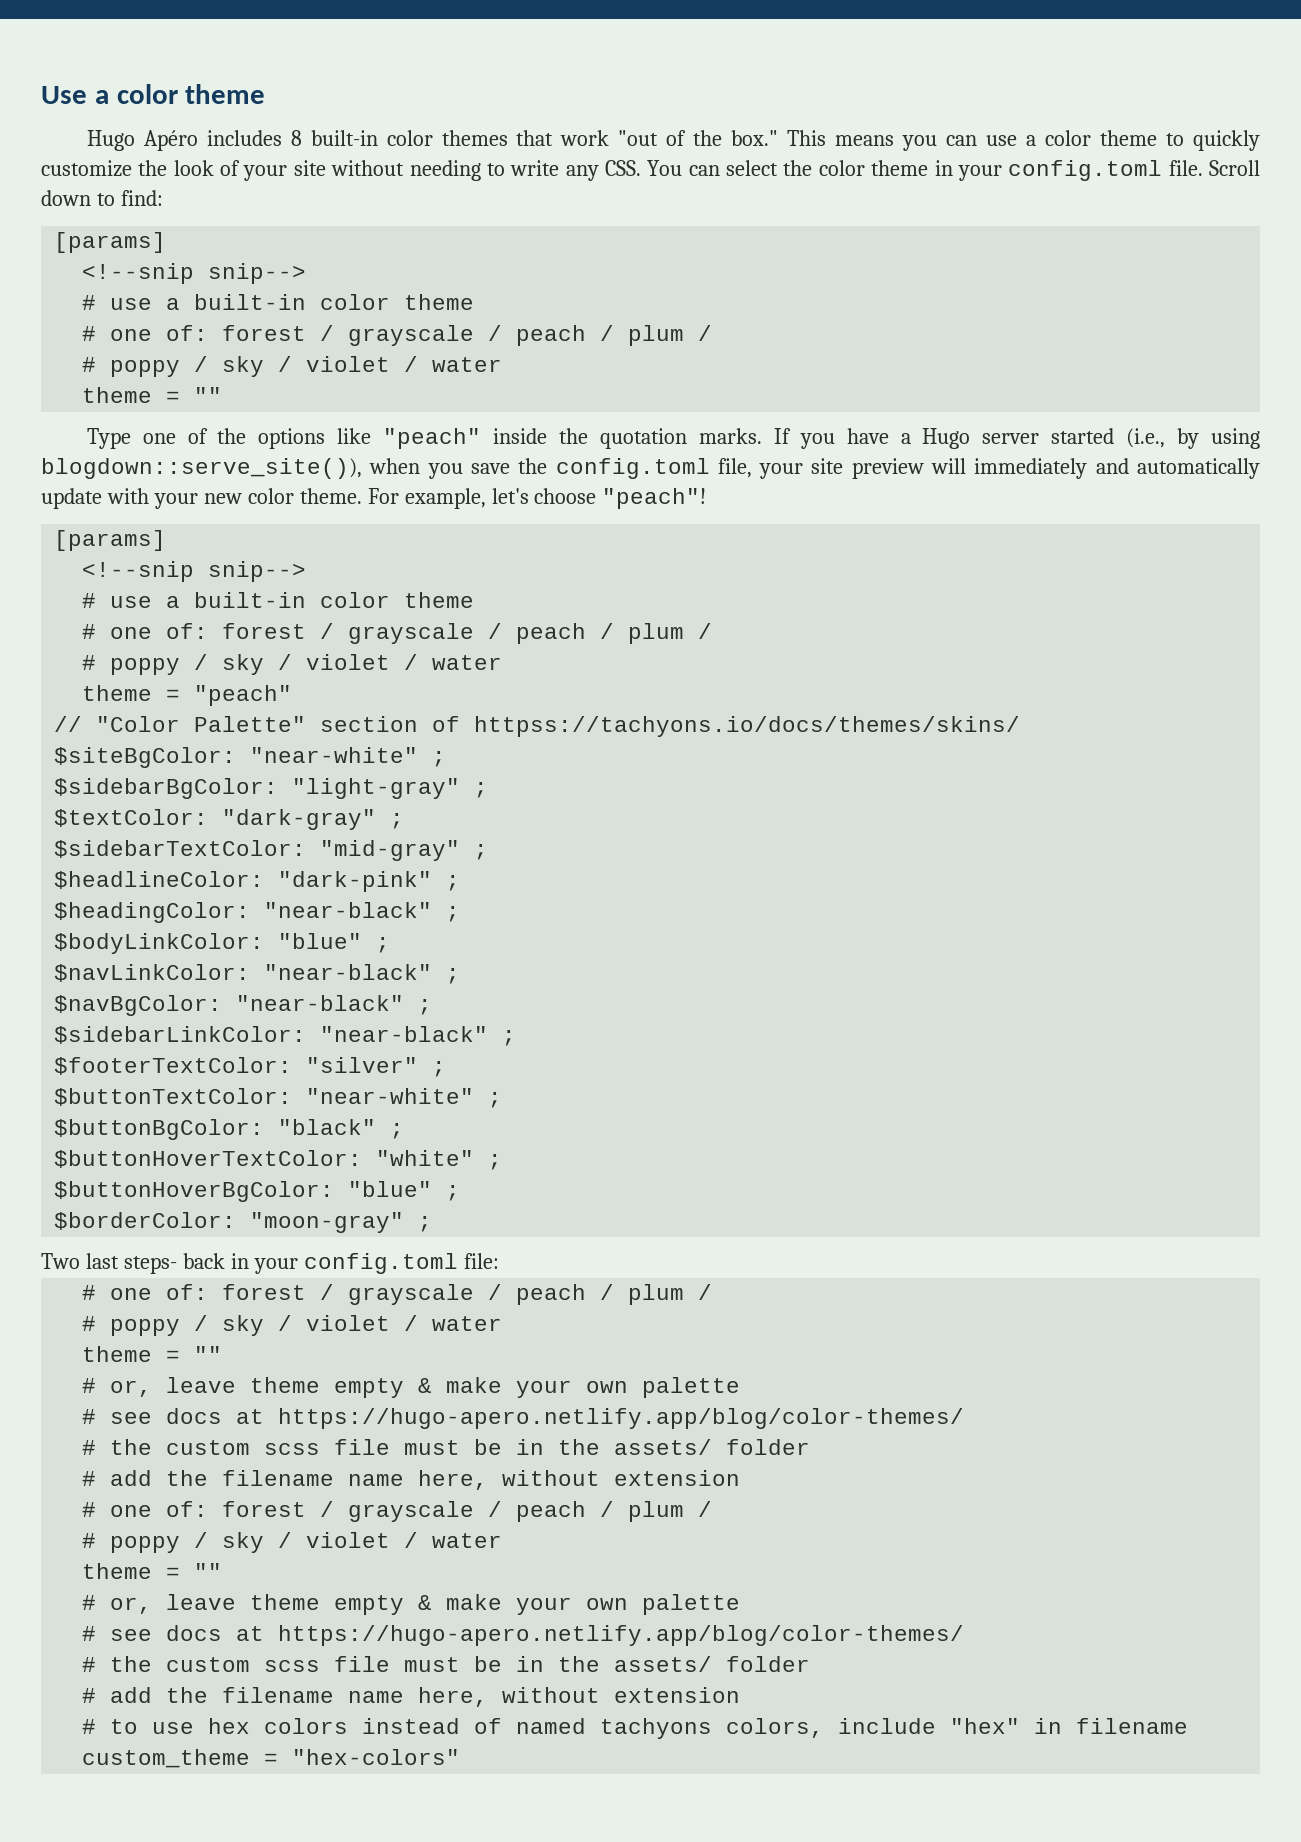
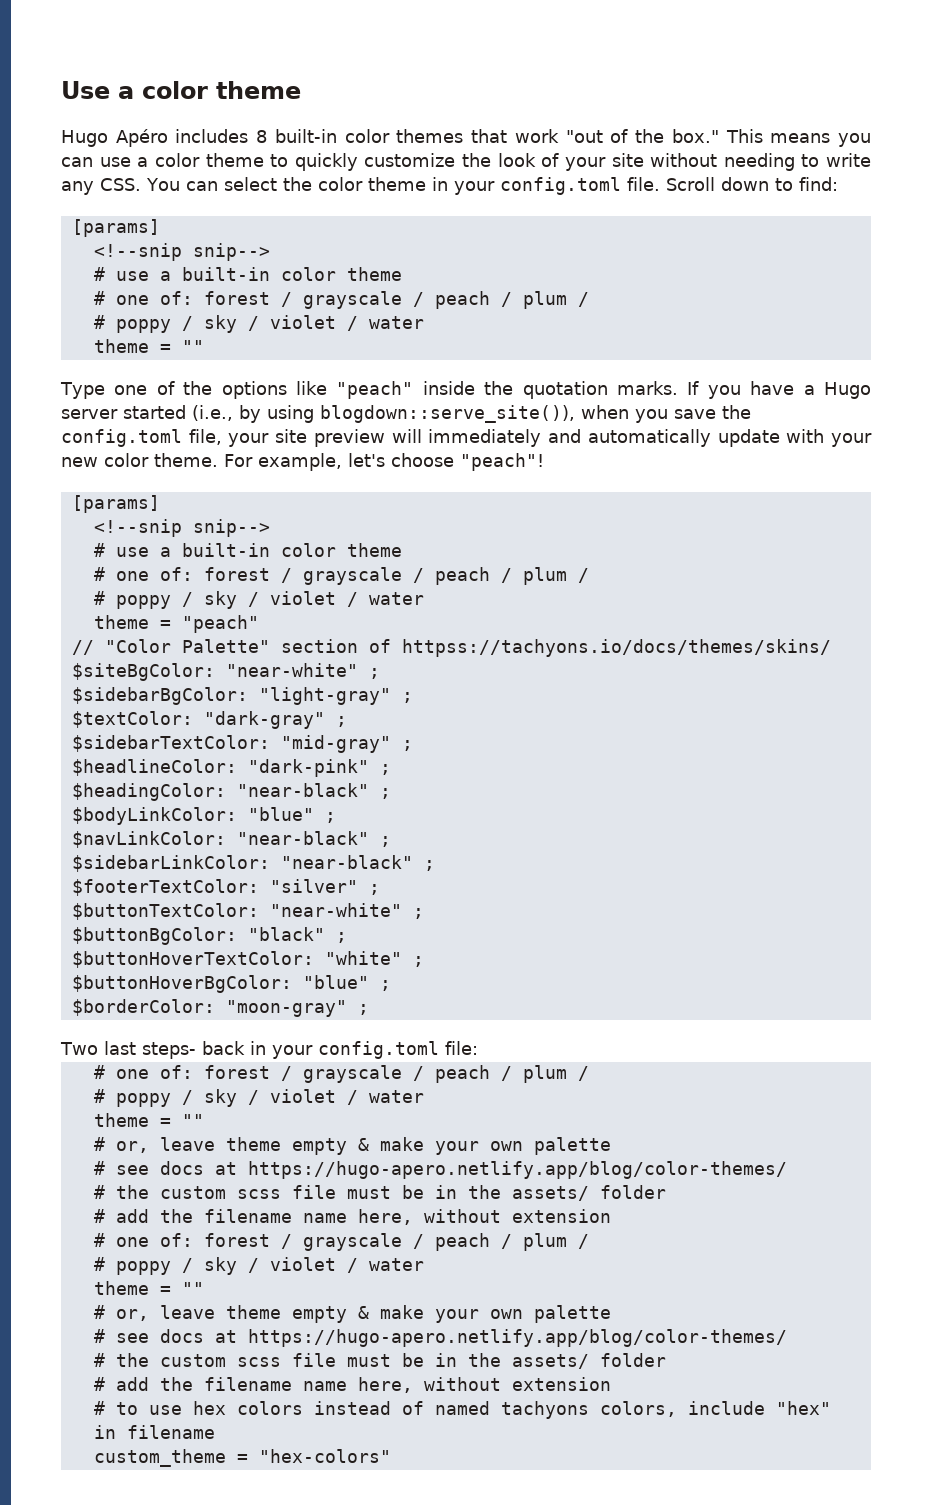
[54,995,433,1016] // $navBgColor: "near-black" ; -> (391, 841) none

